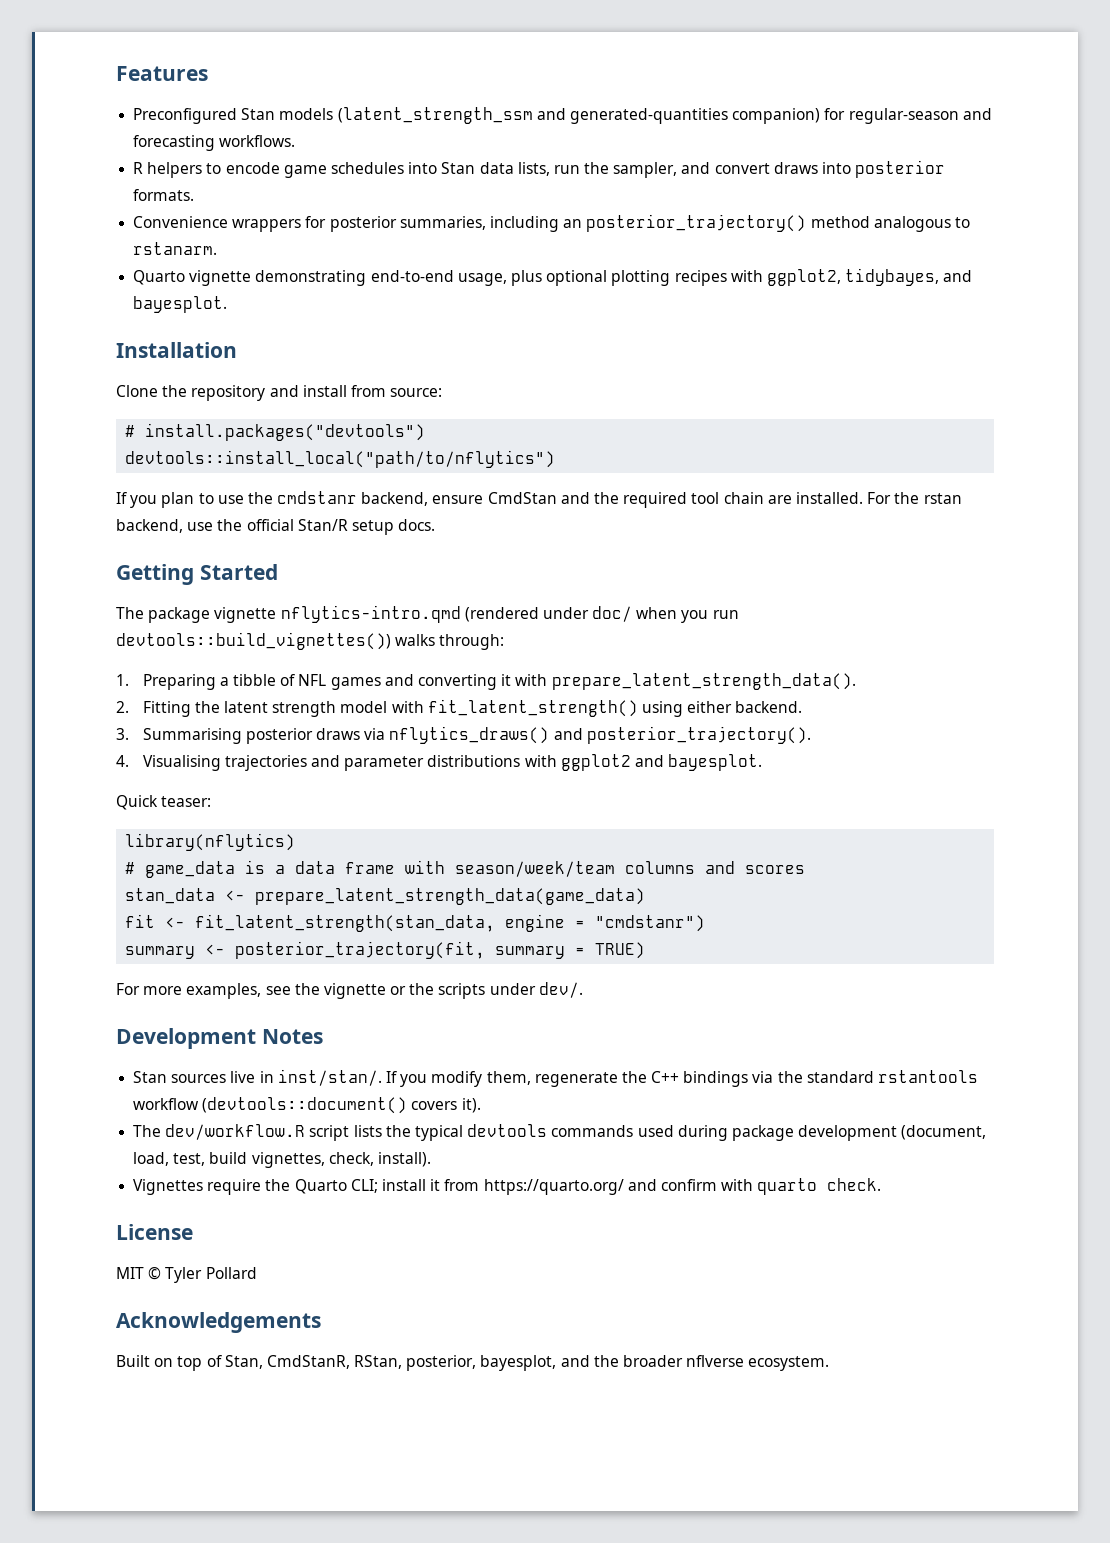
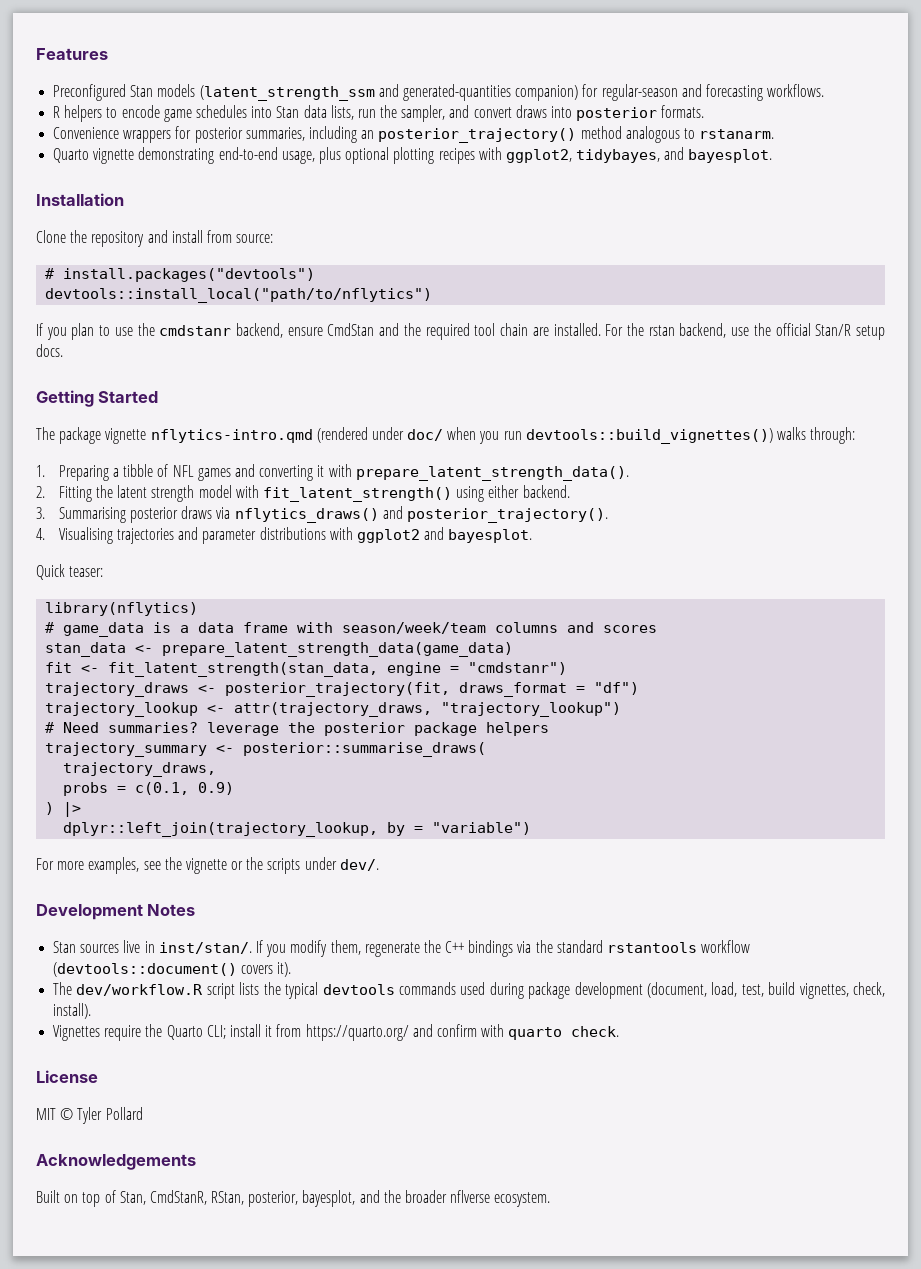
[125,946,196,959] summary -> [45,682,190,697] trajectory_draws
[495,942,646,959] summary = TRUE) -> [459,682,640,697] [45,702,622,717] [45,722,550,736] [45,742,487,757] [63,762,217,777] [63,782,235,796] [45,802,82,817] [63,822,532,837] draws_format = "df") // trajectory_lookup <- attr(trajectory_draws, "trajectory_lookup") // # Need summaries? leverage the posterior package helpers // trajectory_summary <- posterior::summarise_draws( // trajectory_draws, // probs = c(0.1, 0.9) // ) |> // dplyr::left_join(trajectory_lookup, by = "variable")

